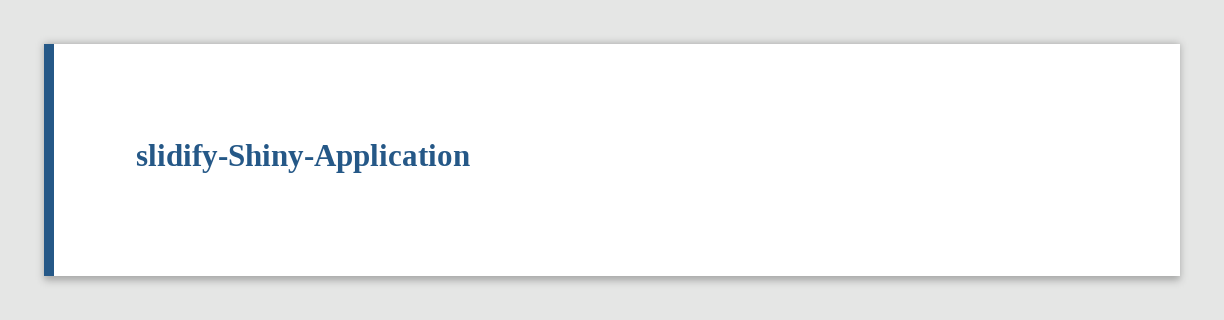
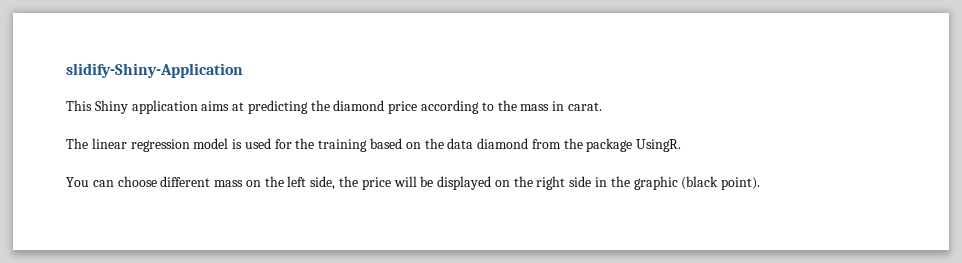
(470, 158) none -> [66,100,602,114] [66,138,682,152] [66,176,761,190] // This Shiny application aims at predicting the diamond price according to the mass in carat. // The linear regression model is used for the training based on the data diamond from the package UsingR. // You can choose different mass on the left side, the price will be displayed on the right side in the graphic (black point).

